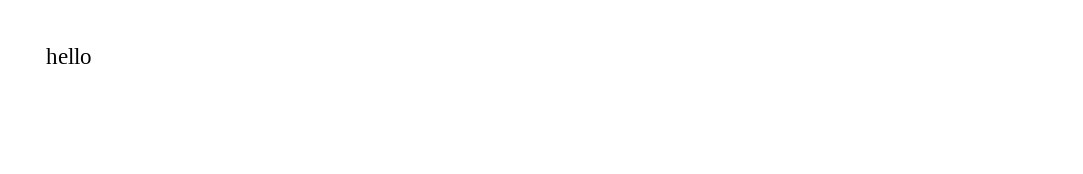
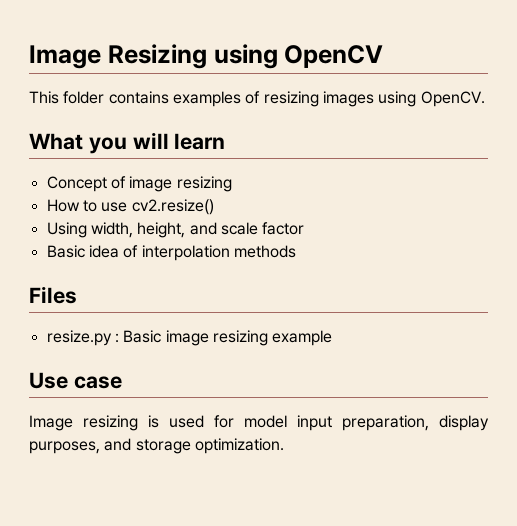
[46,48,92,64] hello -> [29,44,384,69] [29,91,485,107] [29,132,226,154] [46,176,232,192] [46,199,214,215] [46,222,305,238] [46,245,296,261] [29,286,77,304] [46,330,333,346] [29,372,122,389] [29,415,489,431] [29,438,284,454] Image Resizing using OpenCV // This folder contains examples of resizing images using OpenCV. // What you will learn // Concept of image resizing // How to use cv2.resize() // Using width, height, and scale factor // Basic idea of interpolation methods // Files // resize.py : Basic image resizing example // Use case // Image resizing is used for model input preparation, display purposes, and storage optimization.

